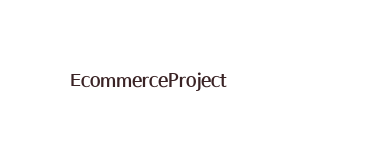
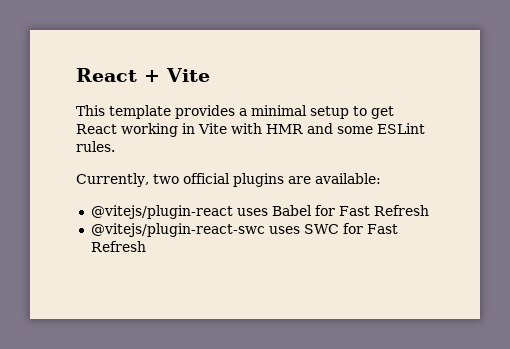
[70,72,227,92] EcommerceProject -> [76,68,210,82] [76,105,394,119] [76,123,425,137] [76,141,115,152] [76,173,381,187] [90,205,429,219] [90,223,398,237] [90,241,146,252] React + Vite // This template provides a minimal setup to get React working in Vite with HMR and some ESLint rules. // Currently, two official plugins are available: // @vitejs/plugin-react uses Babel for Fast Refresh // @vitejs/plugin-react-swc uses SWC for Fast Refresh

